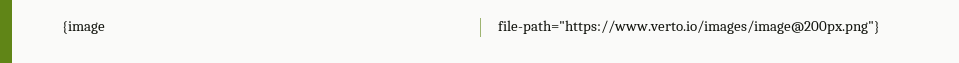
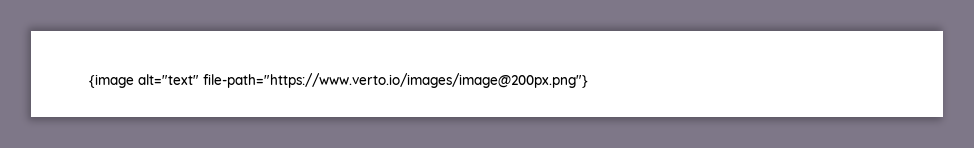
(105, 27) none -> [138,74,199,85] alt="text"

